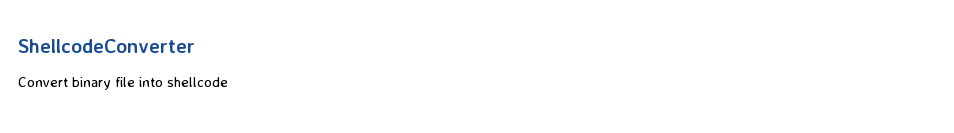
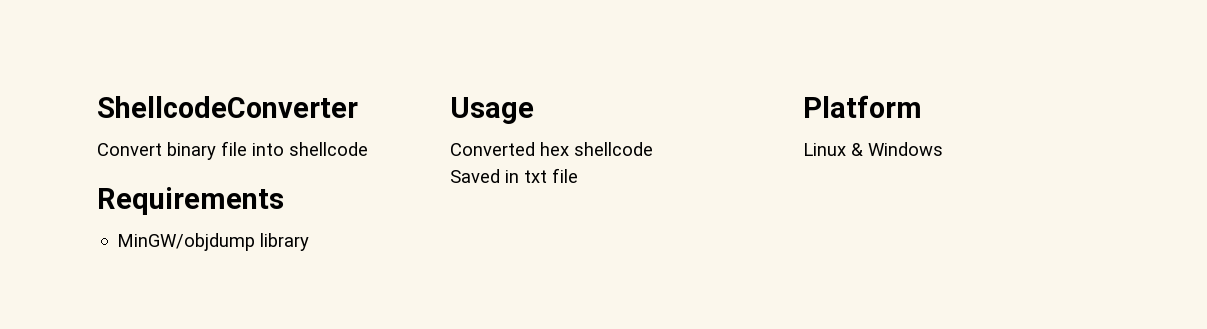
(228, 82) none -> [97,187,284,215] [117,233,310,251] [450,97,534,124] [450,142,653,156] [450,168,578,183] [803,95,922,118] [803,142,943,156] // Requirements // MinGW/objdump library // Usage // Converted hex shellcode // Saved in txt file // Platform // Linux & Windows

